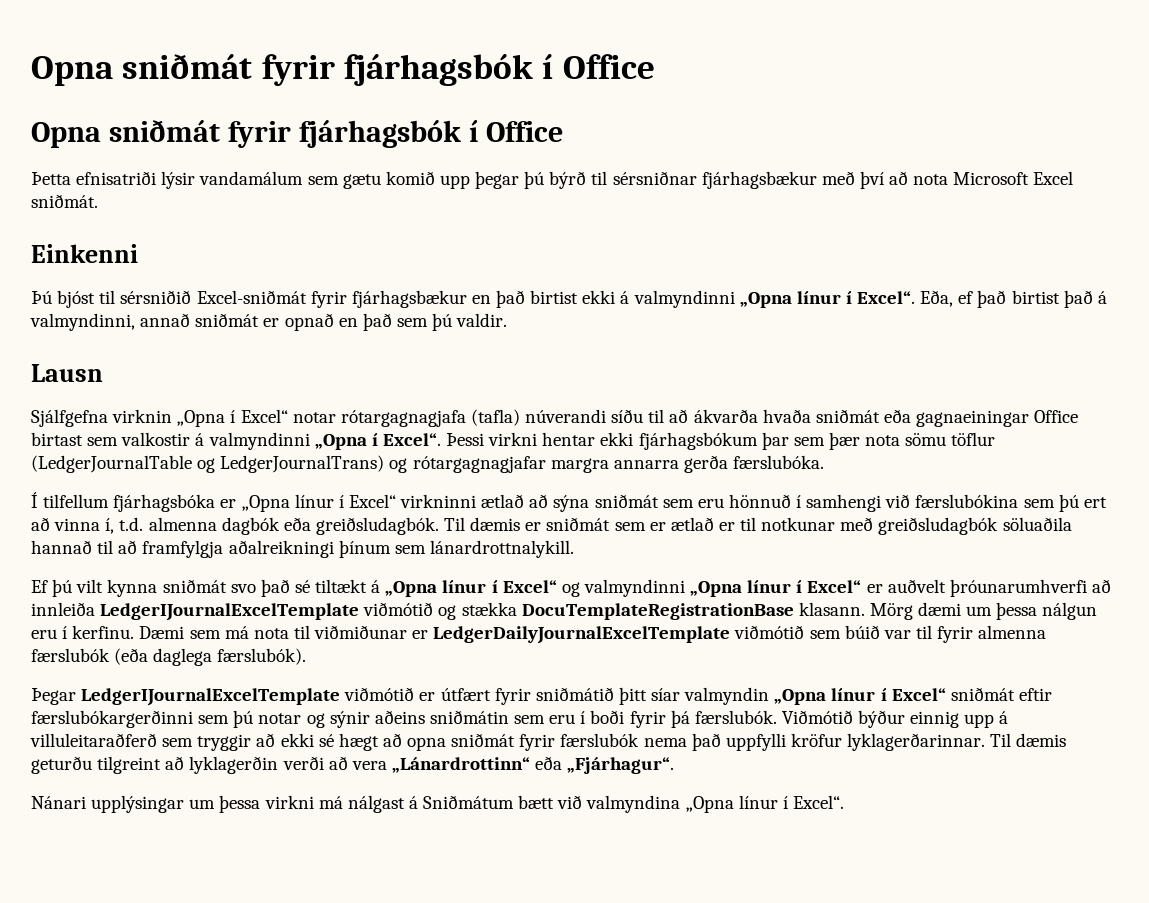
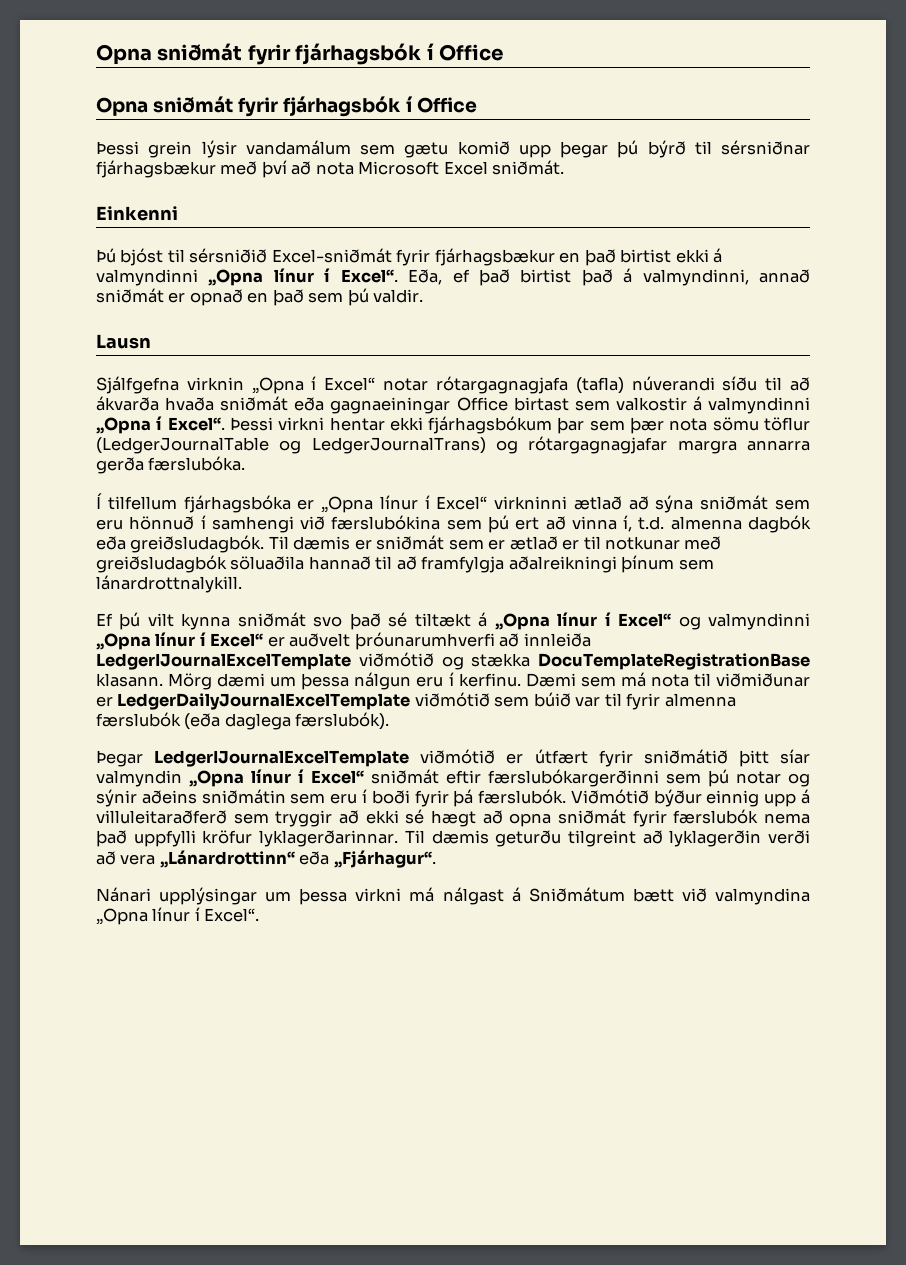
[31,171,157,185] Þetta efnisatriði -> [96,141,193,158] Þessi grein

